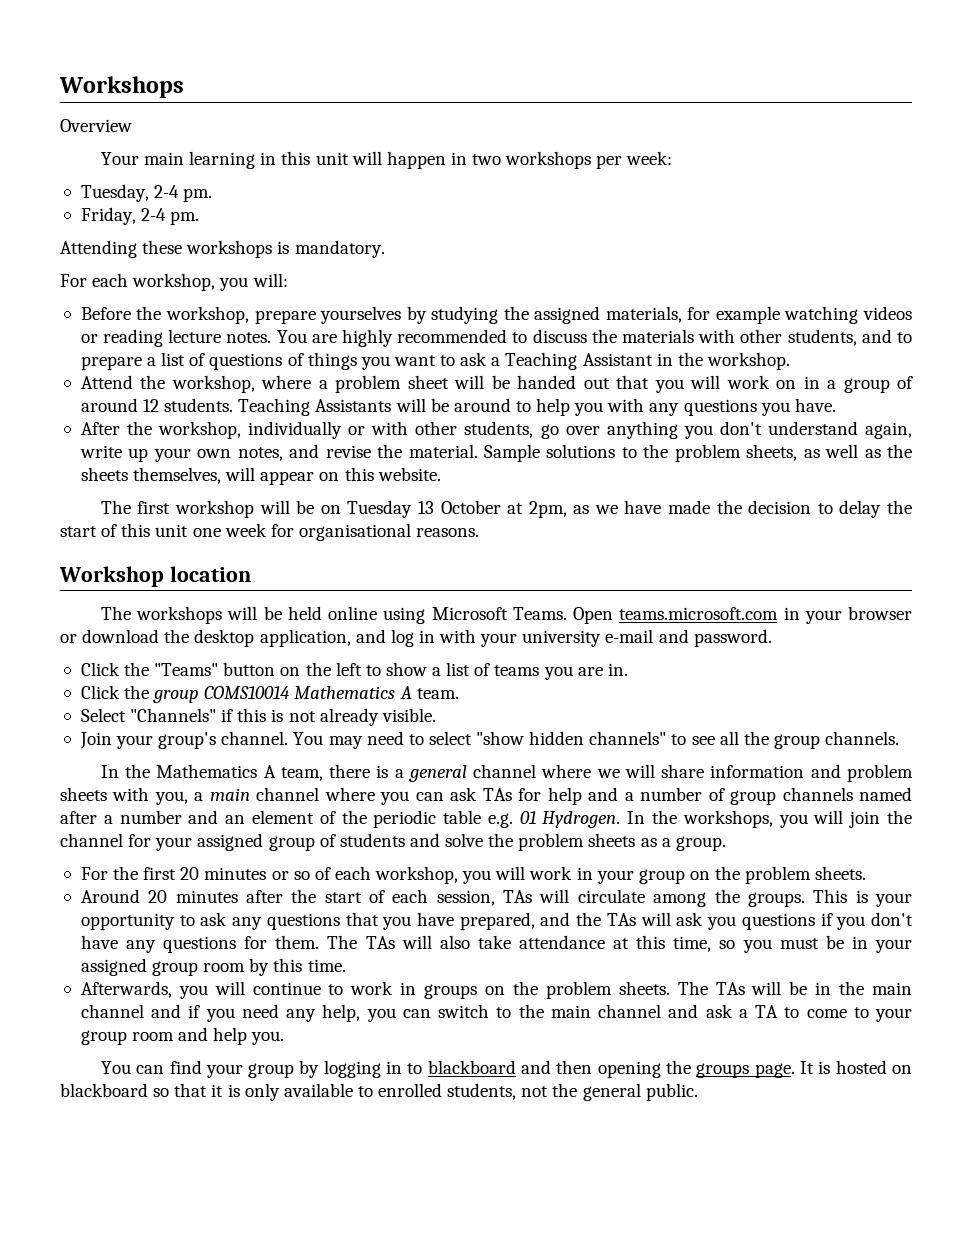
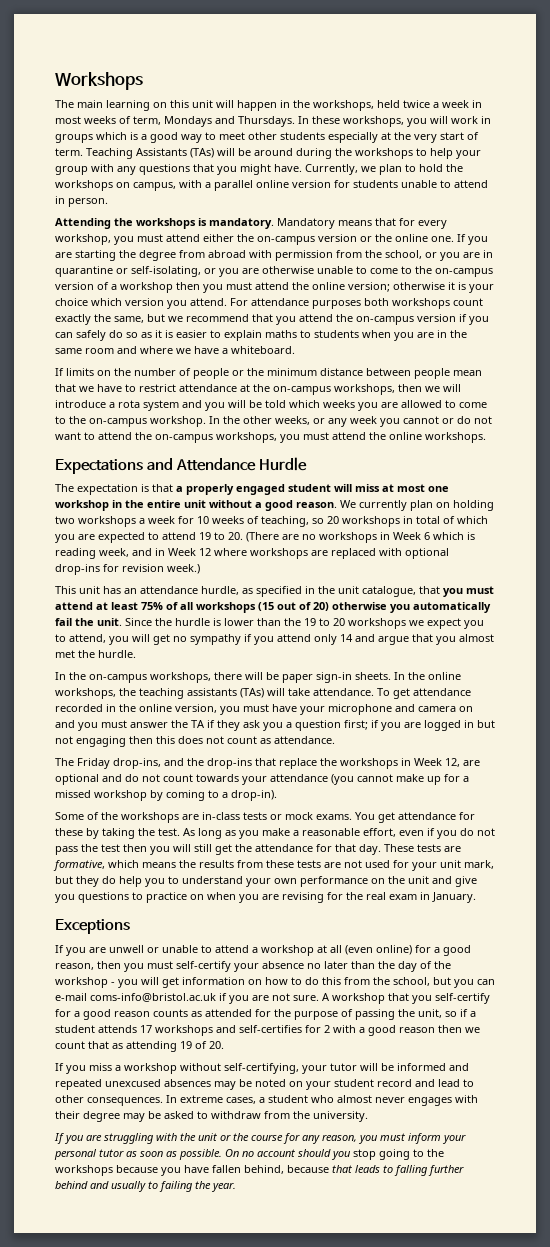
[60,119,132,132] [100,152,139,165] Overview // Your -> [55,100,74,108] The
[260,152,277,165] in -> [153,102,167,108] on
[472,151,673,169] [80,184,213,202] [80,207,200,225] [60,240,385,258] [60,273,288,291] [80,306,913,324] [80,329,913,347] [80,352,790,370] [80,375,913,393] [80,398,836,416] [80,421,912,439] [79,444,913,462] [80,467,441,485] [100,500,913,518] [60,523,480,541] [59,566,251,587] [100,606,912,624] [60,629,772,647] [80,662,628,680] [80,685,459,703] [80,708,436,726] [79,731,900,749] [100,764,913,782] [60,787,913,805] [60,810,912,828] [60,833,726,851] [80,866,867,884] [80,889,913,907] [80,912,913,930] [80,935,912,953] [80,958,346,976] [80,981,912,999] [80,1004,912,1022] [80,1027,285,1045] [100,1060,912,1078] [60,1083,698,1101] two workshops per week: // Tuesday, 2-4 pm. // Friday, 2-4 pm. // Attending these workshops is mandatory. // For each workshop, you will: // Before the workshop, prepare yourselves by studying the assigned materials, for example watching videos or reading lecture notes. You are highly recommended to discuss the materials with other students, and to prepare a list of questions of things you want to ask a Teaching Assistant in the workshop. // Attend the workshop, where a problem sheet will be handed out that you will work on in a group of around 12 students. Teaching Assistants will be around to help you with any questions you have. // After the workshop, individually or with other students, go over anything you don't understand again, write up your own notes, and revise the material. Sample solutions to the problem sheets, as well as the sheets themselves, will appear on this website. // The first workshop will be on Tuesday 13 October at 2pm, as we have made the decision to delay the start of this unit one week for organisational reasons. // Workshop location // The workshops will be held online using Microsoft Teams. Open teams.microsoft.com in your browser or download the desktop application, and log in with your university e-mail and password. // Click the "Teams" button on the left to show a list of teams you are in. // Click the group COMS10014 Mathematics A team. // Select "Channels" if this is not already visible. // Join your group's channel. You may need to select "show hidden channels" to see all the group channels. // In the Mathematics A team, there is a general channel where we will share information and problem sheets with you, a main channel where you can ask TAs for help and a number of group channels named after a number and an element of the periodic table e.g. 01 Hydrogen. In the workshops, you will join the channel for your assigned group of students and solve the problem sheets as a group. // For the first 20 minutes or so of each workshop, you will work in your group on the problem sheets. // Around 20 minutes after the start of each session, TAs will circulate among the groups. This is your opportunity to ask any questions that you have prepared, and the TAs will ask you questions if you don't have any questions for them. The TAs will also take attendance at this time, so you must be in your assigned group room by this time. // Afterwards, you will continue to work in groups on the problem sheets. The TAs will be in the main channel and if you need any help, you can switch to the main channel and ask a TA to come to your group room and help you. // You can find your group by logging in to blackboard and then opening the groups page. It is hosted on blackboard so that it is only available to enrolled students, not the general public. -> [293,100,482,111] [55,116,491,127] [55,132,479,143] [55,148,481,159] [55,164,463,175] [55,180,488,191] [55,196,108,207] [55,218,447,229] [55,234,488,245] [55,250,493,261] [55,266,493,277] [55,282,494,293] [55,298,483,309] [55,314,489,325] [55,330,467,341] [55,346,295,354] [55,368,482,379] [55,384,461,395] [55,400,487,411] [55,416,492,427] [55,432,486,443] [55,457,308,474] [55,484,449,495] [55,500,494,511] [55,516,488,527] [55,532,475,543] [55,548,449,559] [55,564,200,575] [55,586,494,597] [55,602,491,613] [55,618,484,629] [55,634,494,645] [55,650,136,658] [55,672,461,683] [55,688,471,699] [55,704,473,715] [55,720,495,731] [55,736,335,747] [55,758,480,769] [55,774,469,785] [55,790,277,801] [55,812,475,823] [55,828,495,839] [55,844,461,855] [53,860,494,871] [55,876,477,887] [55,892,476,903] [55,919,130,934] [55,945,471,956] [55,961,451,972] [55,977,495,988] [55,993,490,1004] [55,1009,476,1020] [55,1025,480,1036] [55,1041,224,1052] [55,1063,469,1074] [55,1079,474,1090] [55,1095,478,1106] [55,1111,368,1122] [54,1133,466,1144] [54,1149,444,1160] [55,1165,464,1176] [55,1181,236,1192] the workshops, held twice a week in most weeks of term, Mondays and Thursdays. In these workshops, you will work in groups which is a good way to meet other students especially at the very start of term. Teaching Assistants (TAs) will be around during the workshops to help your group with any questions that you might have. Currently, we plan to hold the workshops on campus, with a parallel online version for students unable to attend in person. // Attending the workshops is mandatory. Mandatory means that for every workshop, you must attend either the on-campus version or the online one. If you are starting the degree from abroad with permission from the school, or you are in quarantine or self-isolating, or you are otherwise unable to come to the on-campus version of a workshop then you must attend the online version; otherwise it is your choice which version you attend. For attendance purposes both workshops count exactly the same, but we recommend that you attend the on-campus version if you can safely do so as it is easier to explain maths to students when you are in the same room and where we have a whiteboard. // If limits on the number of people or the minimum distance between people mean that we have to restrict attendance at the on-campus workshops, then we will introduce a rota system and you will be told which weeks you are allowed to come to the on-campus workshop. In the other weeks, or any week you cannot or do not want to attend the on-campus workshops, you must attend the online workshops. // Expectations and Attendance Hurdle // The expectation is that a properly engaged student will miss at most one workshop in the entire unit without a good reason. We currently plan on holding two workshops a week for 10 weeks of teaching, so 20 workshops in total of which you are expected to attend 19 to 20. (There are no workshops in Week 6 which is reading week, and in Week 12 where workshops are replaced with optional drop-ins for revision week.) // This unit has an attendance hurdle, as specified in the unit catalogue, that you must attend at least 75% of all workshops (15 out of 20) otherwise you automatically fail the unit. Since the hurdle is lower than the 19 to 20 workshops we expect you to attend, you will get no sympathy if you attend only 14 and argue that you almost met the hurdle. // In the on-campus workshops, there will be paper sign-in sheets. In the online workshops, the teaching assistants (TAs) will take attendance. To get attendance recorded in the online version, you must have your microphone and camera on and you must answer the TA if they ask you a question first; if you are logged in but not engaging then this does not count as attendance. // The Friday drop-ins, and the drop-ins that replace the workshops in Week 12, are optional and do not count towards your attendance (you cannot make up for a missed workshop by coming to a drop-in). // Some of the workshops are in-class tests or mock exams. You get attendance for these by taking the test. As long as you make a reasonable effort, even if you do not pass the test then you will still get the attendance for that day. These tests are formative, which means the results from these tests are not used for your unit mark, but they do help you to understand your own performance on the unit and give you questions to practice on when you are revising for the real exam in January. // Exceptions // If you are unwell or unable to attend a workshop at all (even online) for a good reason, then you must self-certify your absence no later than the day of the workshop - you will get information on how to do this from the school, but you can e-mail coms-info@bristol.ac.uk if you are not sure. A workshop that you self-certify for a good reason counts as attended for the purpose of passing the unit, so if a student attends 17 workshops and self-certifies for 2 with a good reason then we count that as attending 19 of 20. // If you miss a workshop without self-certifying, your tutor will be informed and repeated unexcused absences may be noted on your student record and lead to other consequences. In extreme cases, a student who almost never engages with their degree may be asked to withdraw from the university. // If you are struggling with the unit or the course for any reason, you must inform your personal tutor as soon as possible. On no account should you stop going to the workshops because you have fallen behind, because that leads to falling further behind and usually to failing the year.

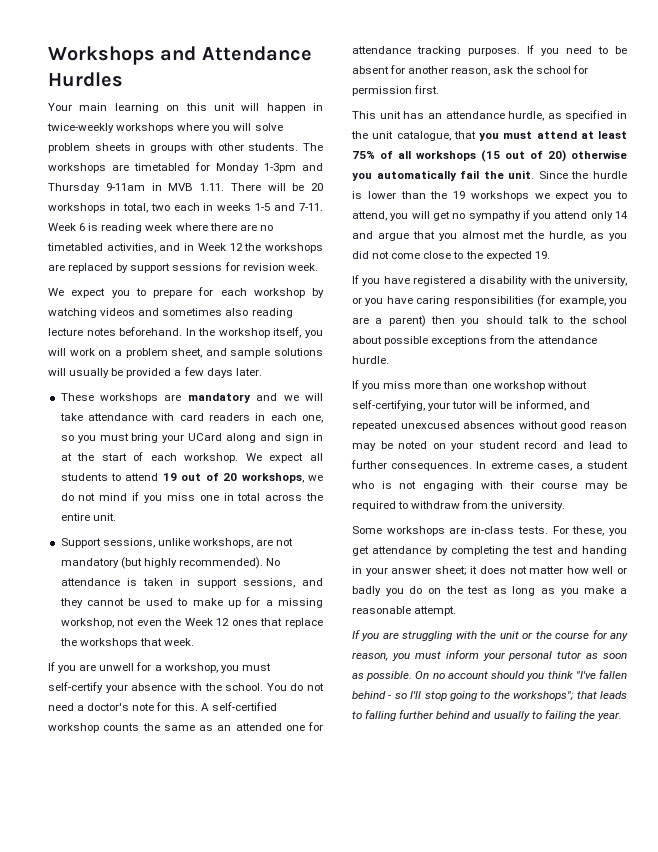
[55,100,74,108] // The -> [160,46,312,61] [48,72,123,87] [48,103,72,111] and Attendance Hurdles // Your
[293,100,482,111] [55,116,491,127] [55,132,479,143] [55,148,481,159] [55,164,463,175] [55,180,488,191] [55,196,108,207] [55,218,447,229] [55,234,488,245] [55,250,493,261] [55,266,493,277] [55,282,494,293] [55,298,483,309] [55,314,489,325] [55,330,467,341] [55,346,295,354] [55,368,482,379] [55,384,461,395] [55,400,487,411] [55,416,492,427] [55,432,486,443] [55,457,308,474] [55,484,449,495] [55,500,494,511] [55,516,488,527] [55,532,475,543] [55,548,129,559] the workshops, held twice a week in most weeks of term, Mondays and Thursdays. In these workshops, you will work in groups which is a good way to meet other students especially at the very start of term. Teaching Assistants (TAs) will be around during the workshops to help your group with any questions that you might have. Currently, we plan to hold the workshops on campus, with a parallel online version for students unable to attend in person. // Attending the workshops is mandatory. Mandatory means that for every workshop, you must attend either the on-campus version or the online one. If you are starting the degree from abroad with permission from the school, or you are in quarantine or self-isolating, or you are otherwise unable to come to the on-campus version of a workshop then you must attend the online version; otherwise it is your choice which version you attend. For attendance purposes both workshops count exactly the same, but we recommend that you attend the on-campus version if you can safely do so as it is easier to explain maths to students when you are in the same room and where we have a whiteboard. // If limits on the number of people or the minimum distance between people mean that we have to restrict attendance at the on-campus workshops, then we will introduce a rota system and you will be told which weeks you are allowed to come to the on-campus workshop. In the other weeks, or any week you cannot or do not want to attend the on-campus workshops, you must attend the online workshops. // Expectations and Attendance Hurdle // The expectation is that a properly engaged student will miss at most one workshop in the entire unit without a good reason. We currently plan on holding two workshops a week for 10 weeks of teaching, so 20 workshops in total of which you are expected to attend 19 to 20. (There are no workshops in Week 6 which is reading week, -> [47,123,283,133] [48,143,323,153] [48,162,323,173] [48,183,323,193] [48,203,323,213] [48,223,273,233] [47,243,156,253] twice-weekly workshops where you will solve problem sheets in groups with other students. The workshops are timetabled for Monday 1-3pm and Thursday 9-11am in MVB 1.11. There will be 20 workshops in total, two each in weeks 1-5 and 7-11. Week 6 is reading week where there are no timetabled activities,
[214,548,247,556] where -> [244,243,262,251] the
[379,548,449,559] [55,564,200,575] with optional drop-ins for revision week.) -> [116,262,318,273] [48,287,324,298] [48,308,293,318] [48,327,324,338] [48,348,323,358] [48,367,262,378] [60,393,324,403] [59,413,323,423] [60,433,323,443] [60,452,323,463] [60,473,323,483] [60,492,324,503] [60,513,116,521] [60,538,294,548] [60,557,281,569] [60,578,323,588] [59,597,324,608] [60,618,323,628] [59,638,194,648] [48,662,271,673] [48,682,324,693] [48,702,277,711] [48,722,323,733] [352,45,627,56] [352,65,588,76] [352,85,440,96] by support sessions for revision week. // We expect you to prepare for each workshop by watching videos and sometimes also reading lecture notes beforehand. In the workshop itself, you will work on a problem sheet, and sample solutions will usually be provided a few days later. // These workshops are mandatory and we will take attendance with card readers in each one, so you must bring your UCard along and sign in at the start of each workshop. We expect all students to attend 19 out of 20 workshops, we do not mind if you miss one in total across the entire unit. // Support sessions, unlike workshops, are not mandatory (but highly recommended). No attendance is taken in support sessions, and they cannot be used to make up for a missing workshop, not even the Week 12 ones that replace the workshops that week. // If you are unwell for a workshop, you must self-certify your absence with the school. You do not need a doctor's note for this. A self-certified workshop counts the same as an attended one for attendance tracking purposes. If you need to be absent for another reason, ask the school for permission first.
[319,618,345,626] to 20 -> (466, 195) none
[98,650,136,658] [55,672,461,683] [55,688,471,699] [55,704,473,715] [55,720,495,731] [55,736,335,747] [55,758,480,769] [55,774,469,785] [55,790,277,801] [55,812,475,823] [55,828,495,839] [55,844,461,855] [53,860,494,871] [55,876,477,887] [55,892,476,903] [55,919,130,934] [55,945,471,956] [55,961,451,972] [55,977,495,988] [55,993,490,1004] [55,1009,476,1020] [55,1025,480,1036] [55,1041,224,1052] hurdle. // In the on-campus workshops, there will be paper sign-in sheets. In the online workshops, the teaching assistants (TAs) will take attendance. To get attendance recorded in the online version, you must have your microphone and camera on and you must answer the TA if they ask you a question first; if you are logged in but not engaging then this does not count as attendance. // The Friday drop-ins, and the drop-ins that replace the workshops in Week 12, are optional and do not count towards your attendance (you cannot make up for a missed workshop by coming to a drop-in). // Some of the workshops are in-class tests or mock exams. You get attendance for these by taking the test. As long as you make a reasonable effort, even if you do not pass the test then you will still get the attendance for that day. These tests are formative, which means the results from these tests are not used for your unit mark, but they do help you to understand your own performance on the unit and give you questions to practice on when you are revising for the real exam in January. // Exceptions // If you are unwell or unable to attend a workshop at all (even online) for a good reason, then you must self-certify your absence no later than the day of the workshop - you will get information on how to do this from the school, but you can e-mail coms-info@bristol.ac.uk if you are not sure. A workshop that you self-certify for a good reason counts as attended for the purpose of passing the unit, so if a student attends 17 workshops and self-certifies for 2 with a good reason then we count that as attending 19 of 20. -> [549,231,627,241] [352,251,550,261] [352,275,627,286] [352,295,627,307] [352,315,627,327] [352,335,597,346] [352,356,389,364] hurdle, as you did not come close to the expected 19. // If you have registered a disability with the university, or you have caring responsibilities (for example, you are a parent) then you should talk to the school about possible exceptions from the attendance hurdle.
[115,1065,121,1071] a -> [414,381,491,389] more than one
[397,1063,446,1071] informed -> [515,400,566,411] informed,
(211, 1083) none -> [518,421,627,431] without good reason
[55,1095,84,1103] other -> [351,460,387,469] further
[337,1095,452,1106] almost never engages -> [381,481,474,491] is not engaging
[83,1111,194,1122] degree may be asked -> [541,481,627,491] [352,501,396,511] course may be required
(368, 1116) none -> [352,526,627,536] [352,546,627,556] [352,566,627,576] [352,586,627,596] [352,606,457,616] // Some workshops are in-class tests. For these, you get attendance by completing the test and handing in your answer sheet; it does not matter how well or badly you do on the test as long as you make a reasonable attempt.
[353,1149,444,1160] [55,1165,329,1176] stop going to the workshops because you have fallen behind, because -> [547,670,627,679] [352,691,575,701] think "I've fallen behind - so I'll stop going to the workshops";

